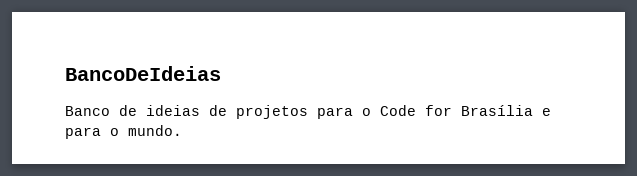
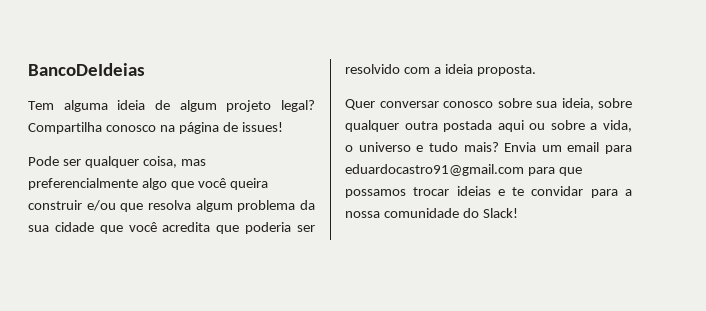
[65,105,551,119] [65,125,182,139] Banco de ideias de projetos para o Code for Brasília e para o mundo. -> [28,100,315,112] [28,122,283,134] [28,156,206,168] [28,178,268,190] [28,200,315,212] [28,222,315,234] [345,64,536,76] [345,98,632,110] [345,120,632,132] [345,142,632,154] [345,164,582,176] [345,186,632,198] [345,208,518,218] Tem alguma ideia de algum projeto legal? Compartilha conosco na página de issues! // Pode ser qualquer coisa, mas preferencialmente algo que você queira construir e/ou que resolva algum problema da sua cidade que você acredita que poderia ser resolvido com a ideia proposta. // Quer conversar conosco sobre sua ideia, sobre qualquer outra postada aqui ou sobre a vida, o universo e tudo mais? Envia um email para eduardocastro91@gmail.com para que possamos trocar ideias e te convidar para a nossa comunidade do Slack!

